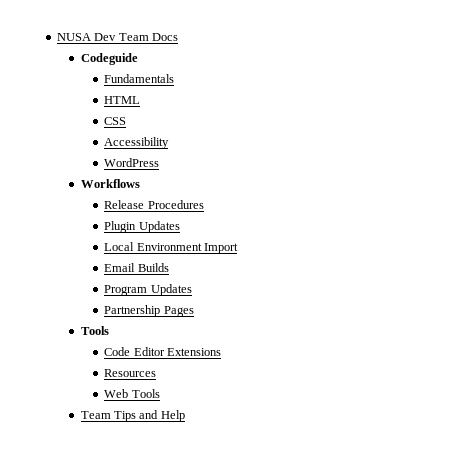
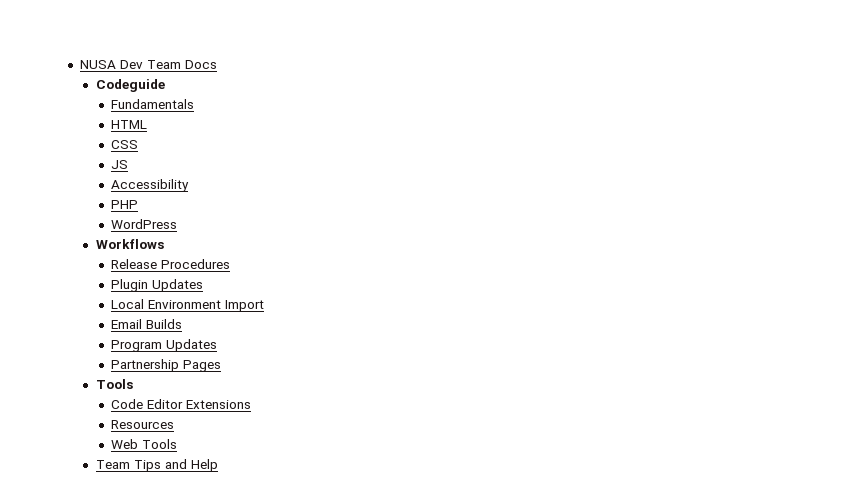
(127, 121) none -> [111,160,129,169] // JS
(170, 143) none -> [111,200,139,209] // PHP

